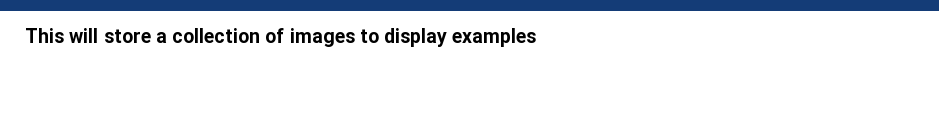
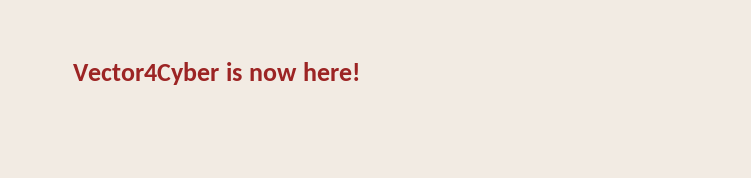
[25,28,537,47] This will store a collection of images to display examples -> [73,62,361,85] Vector4Cyber is now here!

